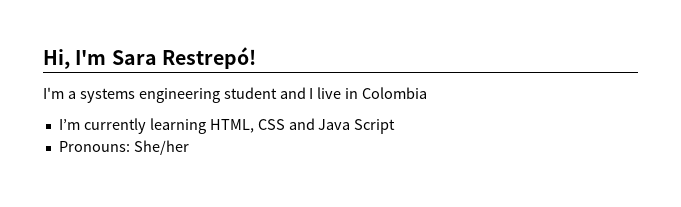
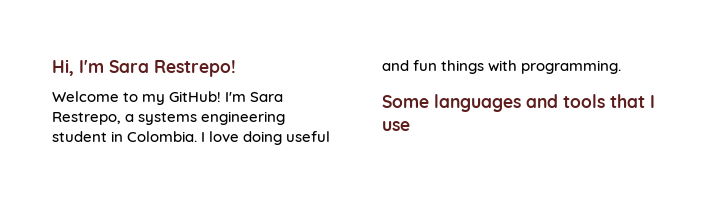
[161,47,256,69] [43,87,428,103] [58,118,396,134] [58,140,189,155] Restrepó! // I'm a systems engineering student and I live in Colombia // I’m currently learning HTML, CSS and Java Script // Pronouns: She/her -> [154,60,236,77] [52,91,284,105] [52,111,286,125] [52,131,331,145] [382,60,622,74] [382,94,655,112] [382,121,410,131] Restrepo! // Welcome to my GitHub! I'm Sara Restrepo, a systems engineering student in Colombia. I love doing useful and fun things with programming. // Some languages and tools that I use

